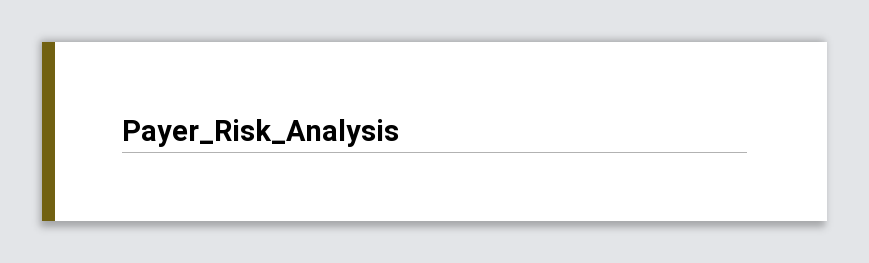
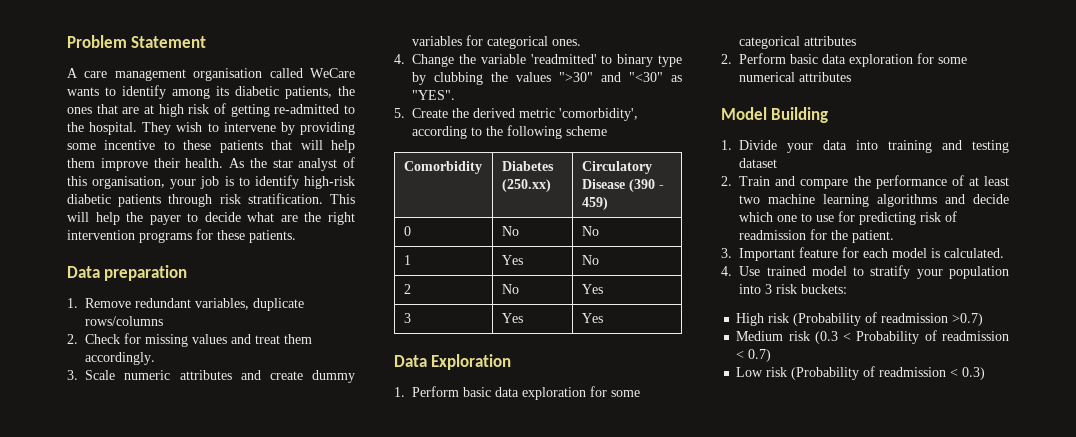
[122,119,399,147] Payer_Risk_Analysis -> [67,35,207,48] [67,68,355,81] [67,85,355,99] [67,103,356,117] [67,122,355,135] [67,140,355,153] [67,157,355,171] [67,175,355,189] [67,193,355,207] [67,212,355,225] [67,229,296,243] [67,265,188,281] [67,298,305,311] [85,316,164,326] [67,333,313,347] [85,352,156,365] [67,370,355,383] [412,35,582,49] [394,54,682,67] [412,72,682,85] [412,90,456,100] [394,108,639,121] [412,125,608,139] [403,161,482,174] [501,161,554,171] [501,179,551,192] [581,161,652,174] [581,179,664,192] [581,197,608,210] [403,226,411,236] [501,226,519,236] [581,226,599,236] [403,255,411,265] [501,255,523,265] [581,255,599,265] [403,284,411,294] [501,284,519,294] [581,284,603,294] [403,313,411,323] [501,313,523,323] [581,313,603,323] [394,354,512,370] [394,386,641,400] [739,36,857,49] [721,53,968,67] [739,72,852,82] [721,107,829,123] [721,140,1009,153] [739,158,778,168] [721,175,1009,189] [739,194,1009,207] [739,211,958,225] [739,229,895,243] [721,247,1005,261] [721,265,1009,279] [739,284,848,294] [736,312,984,326] [736,330,1009,344] [736,349,772,362] [736,366,986,380] Problem Statement // A care management organisation called WeCare wants to identify among its diabetic patients, the ones that are at high risk of getting re-admitted to the hospital. They wish to intervene by providing some incentive to these patients that will help them improve their health. As the star analyst of this organisation, your job is to identify high-risk diabetic patients through risk stratification. This will help the payer to decide what are the right intervention programs for these patients. // Data preparation // 1. Remove redundant variables, duplicate rows/columns // 2. Check for missing values and treat them accordingly. // 3. Scale numeric attributes and create dummy variables for categorical ones. // 4. Change the variable 'readmitted' to binary type by clubbing the values ">30" and "<30" as "YES". // 5. Create the derived metric 'comorbidity', according to the following scheme // Comorbidity | Diabetes (250.xx) | Circulatory Disease (390 - 459) // 0 | No | No // 1 | Yes | No // 2 | No | Yes // 3 | Yes | Yes // Data Exploration // 1. Perform basic data exploration for some categorical attributes // 2. Perform basic data exploration for some numerical attributes // Model Building // 1. Divide your data into training and testing dataset // 2. Train and compare the performance of at least two machine learning algorithms and decide which one to use for predicting risk of readmission for the patient. // 3. Important feature for each model is calculated. // 4. Use trained model to stratify your population into 3 risk buckets: // High risk (Probability of readmission >0.7) // Medium risk (0.3 < Probability of readmission < 0.7) // Low risk (Probability of readmission < 0.3)

